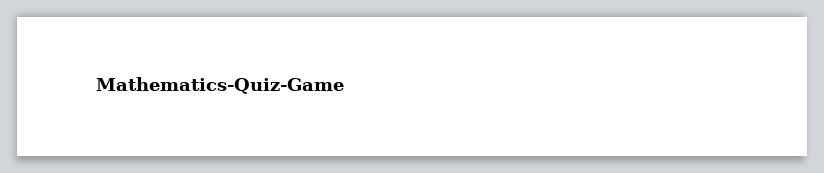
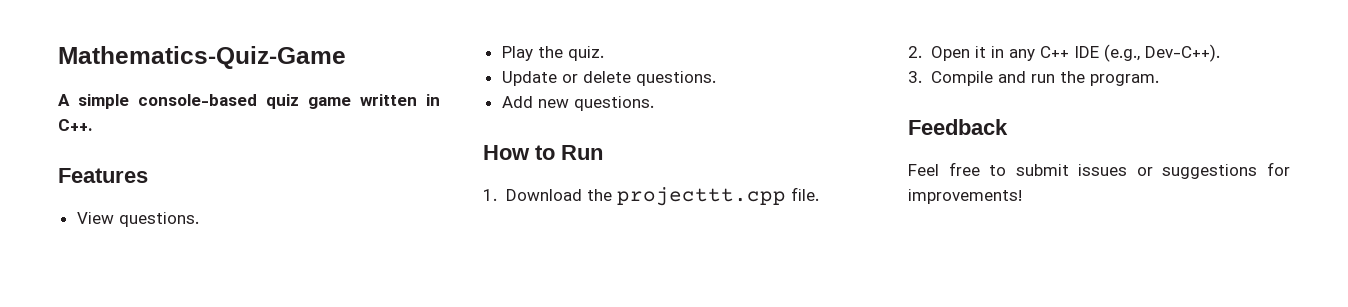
(344, 85) none -> [58,94,440,109] [58,119,93,131] [58,168,148,183] [76,212,199,227] [501,46,604,61] [501,71,716,86] [501,96,654,111] [483,145,603,160] [483,187,819,206] [908,44,1220,62] [908,71,1159,86] [908,119,1008,135] [908,162,1290,179] [908,189,1022,204] // A simple console-based quiz game written in C++. // Features // View questions. // Play the quiz. // Update or delete questions. // Add new questions. // How to Run // 1. Download the projecttt.cpp file. // 2. Open it in any C++ IDE (e.g., Dev-C++). // 3. Compile and run the program. // Feedback // Feel free to submit issues or suggestions for improvements!

